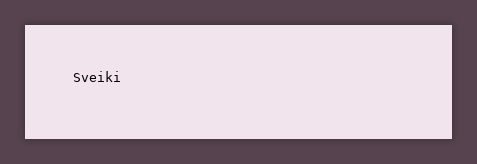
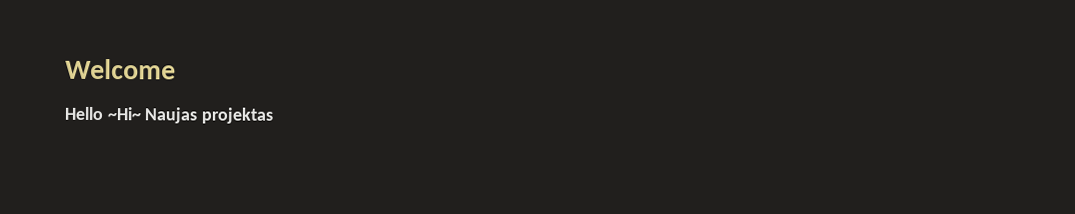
[73,71,121,82] Sveiki -> [65,58,176,80] [64,106,274,124] Welcome // Hello ~Hi~ Naujas projektas

